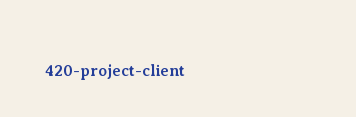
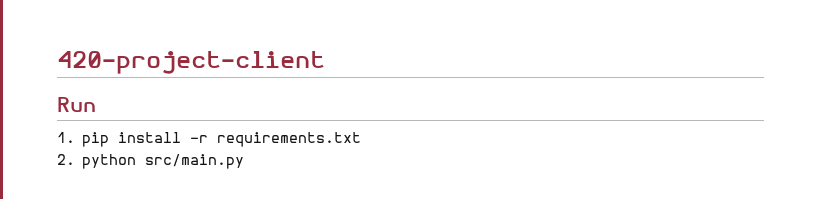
(185, 72) none -> [57,97,96,112] [57,132,362,147] [57,154,245,169] // Run // 1. pip install -r requirements.txt // 2. python src/main.py

